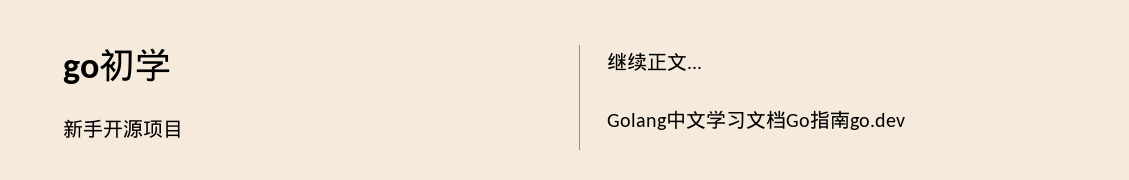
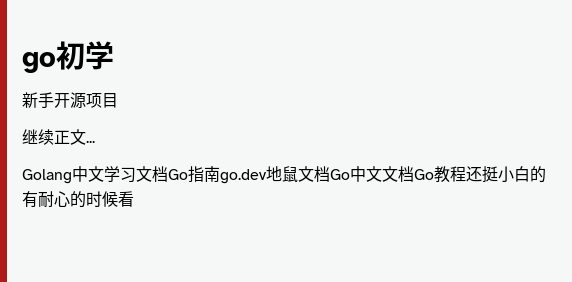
(905, 121) none -> [266,166,546,183] [22,191,134,208] 地鼠文档Go中文文档Go教程还挺小白的有耐心的时候看

